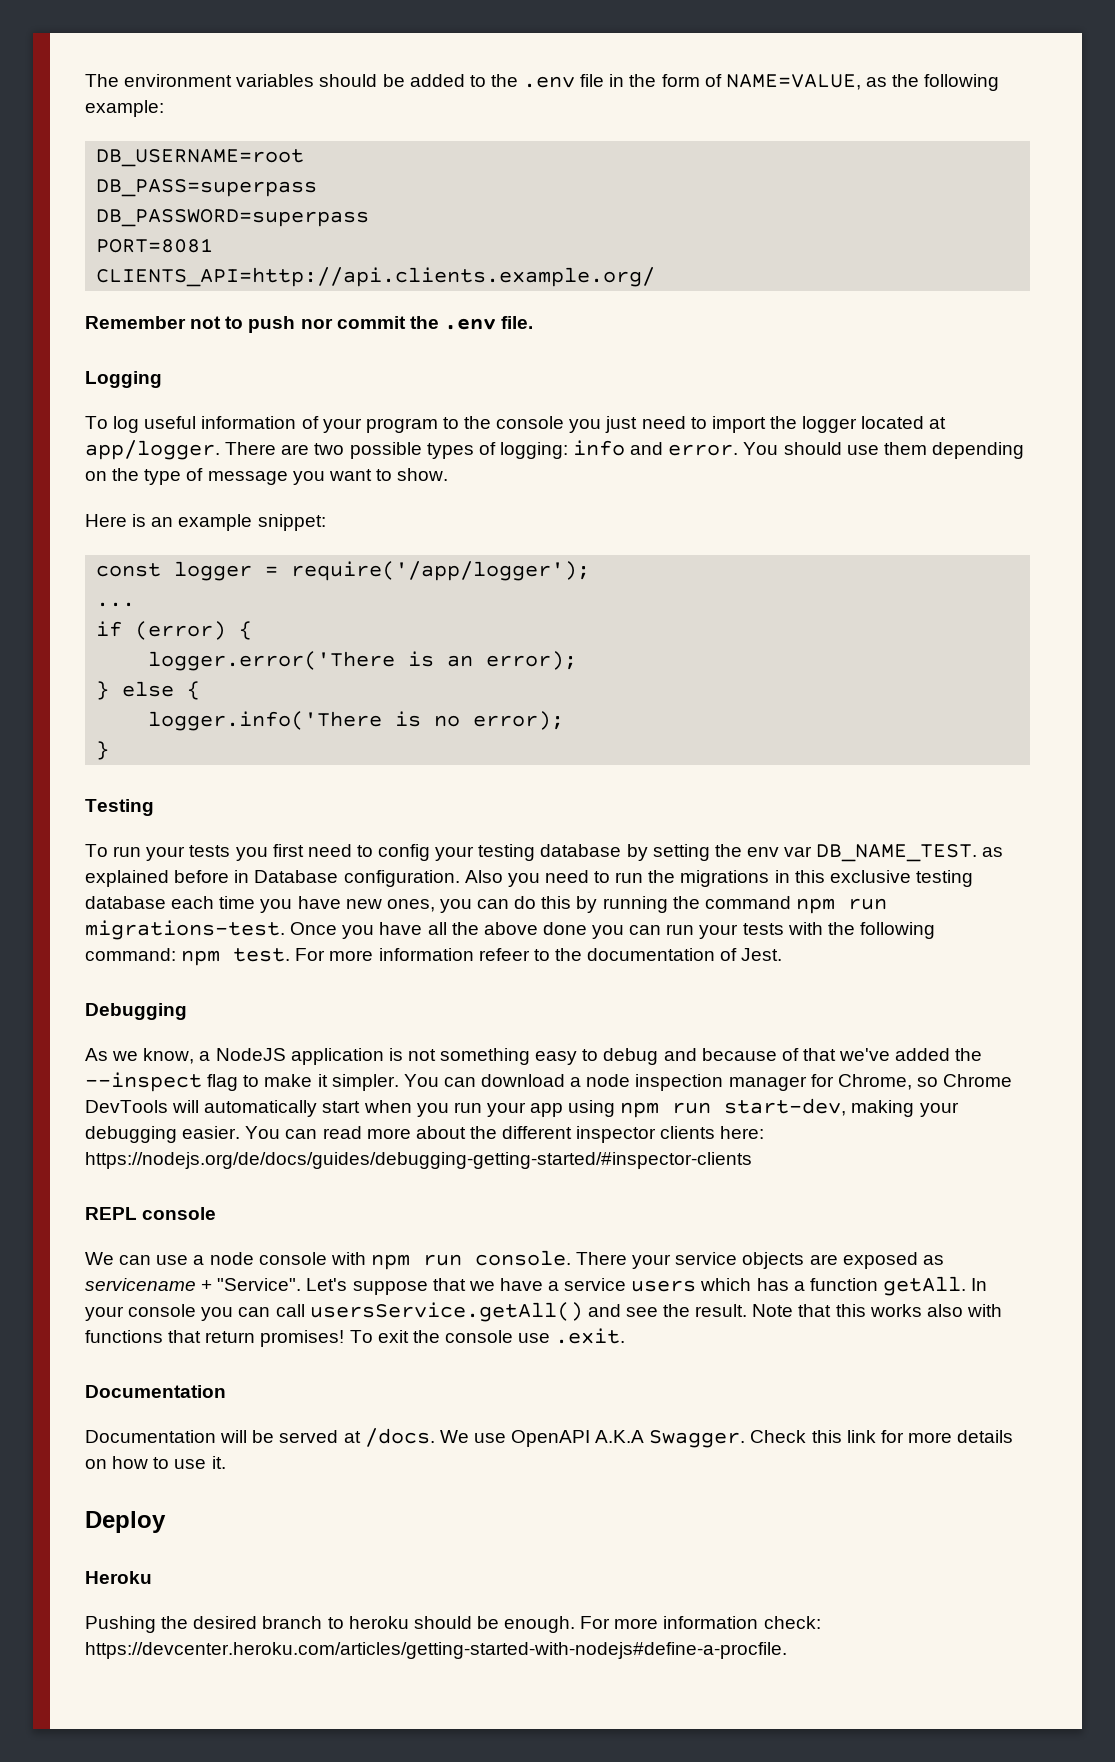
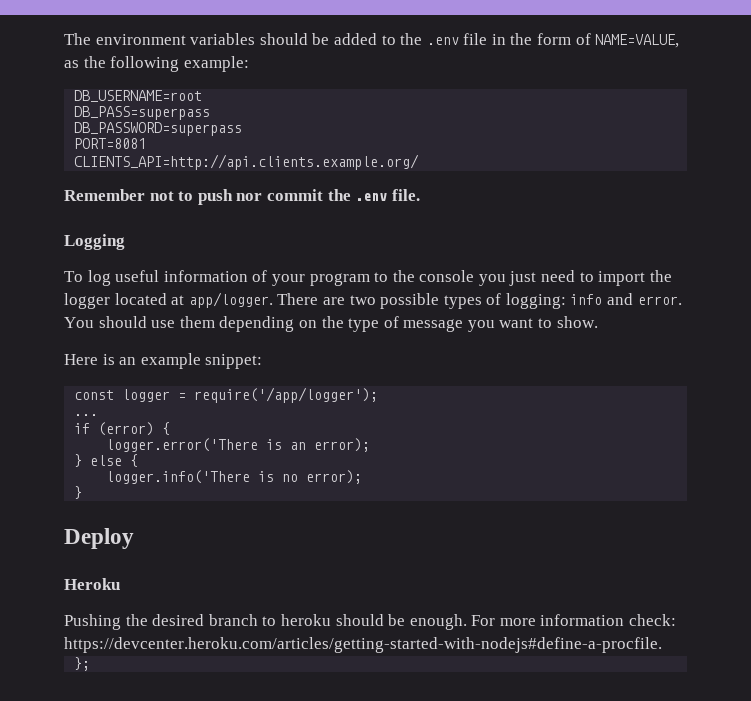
[85,799,154,816] [85,844,1004,862] [85,870,973,887] [85,896,887,914] [85,920,935,940] [85,948,783,966] [85,1003,187,1020] [85,1048,983,1065] [85,1072,1013,1092] [85,1098,959,1118] [85,1126,765,1143] [85,1152,752,1169] [85,1207,217,1220] [85,1250,944,1270] [85,1276,988,1296] [85,1302,1002,1322] [85,1328,626,1347] [85,1385,226,1398] [85,1428,1014,1448] [85,1456,226,1469] // Testing // To run your tests you first need to config your testing database by setting the env var DB_NAME_TEST. as explained before in Database configuration. Also you need to run the migrations in this exclusive testing database each time you have new ones, you can do this by running the command npm run migrations-test. Once you have all the above done you can run your tests with the following command: npm test. For more information refeer to the documentation of Jest. // Debugging // As we know, a NodeJS application is not something easy to debug and because of that we've added the --inspect flag to make it simpler. You can download a node inspection manager for Chrome, so Chrome DevTools will automatically start when you run your app using npm run start-dev, making your debugging easier. You can read more about the different inspector clients here: https://nodejs.org/de/docs/guides/debugging-getting-started/#inspector-clients // REPL console // We can use a node console with npm run console. There your service objects are exposed as servicename + "Service". Let's suppose that we have a service users which has a function getAll. In your console you can call usersService.getAll() and see the result. Note that this works also with functions that return promises! To exit the console use .exit. // Documentation // Documentation will be served at /docs. We use OpenAPI A.K.A Swagger. Check this link for more details on how to use it. -> (83, 492) none
(787, 1650) none -> [74,657,91,671] // };

